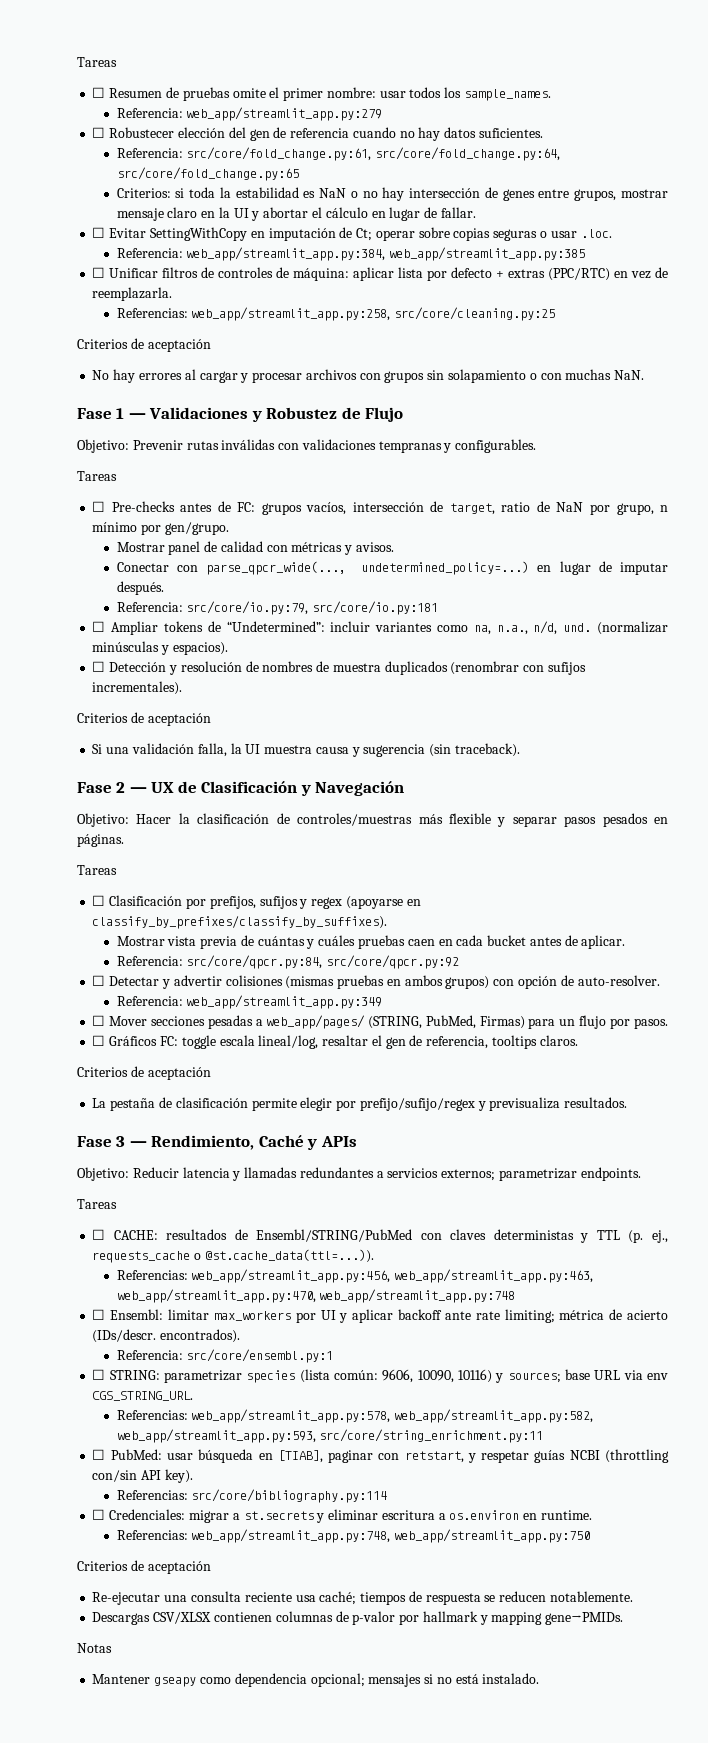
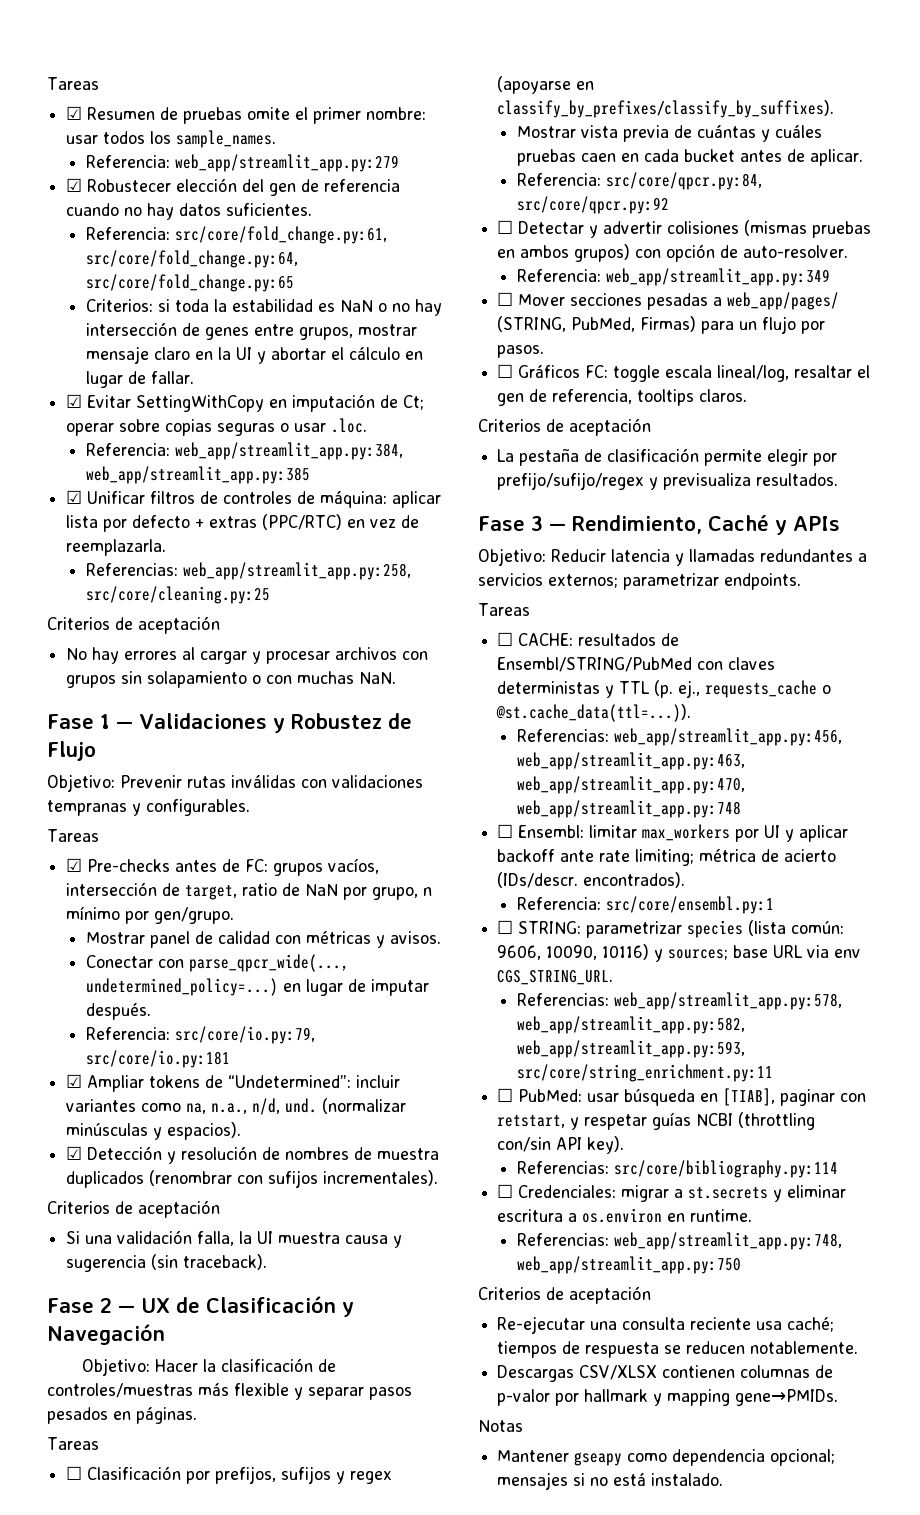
[77,57,117,67] [92,87,106,98] Tareas // ☐ -> [47,77,99,90] [66,106,83,120] Tareas // ☑
[92,127,106,138] ☐ -> [66,178,83,192] ☑
[92,227,106,238] ☐ -> [66,394,83,408] ☑
[92,267,106,278] ☐ -> [66,490,83,504] ☑
[92,501,106,512] ☐ -> [66,858,83,872] ☑
[92,621,106,632] ☐ -> [66,1074,83,1088] ☑
[92,661,106,672] ☐ -> [66,1146,83,1160] ☑

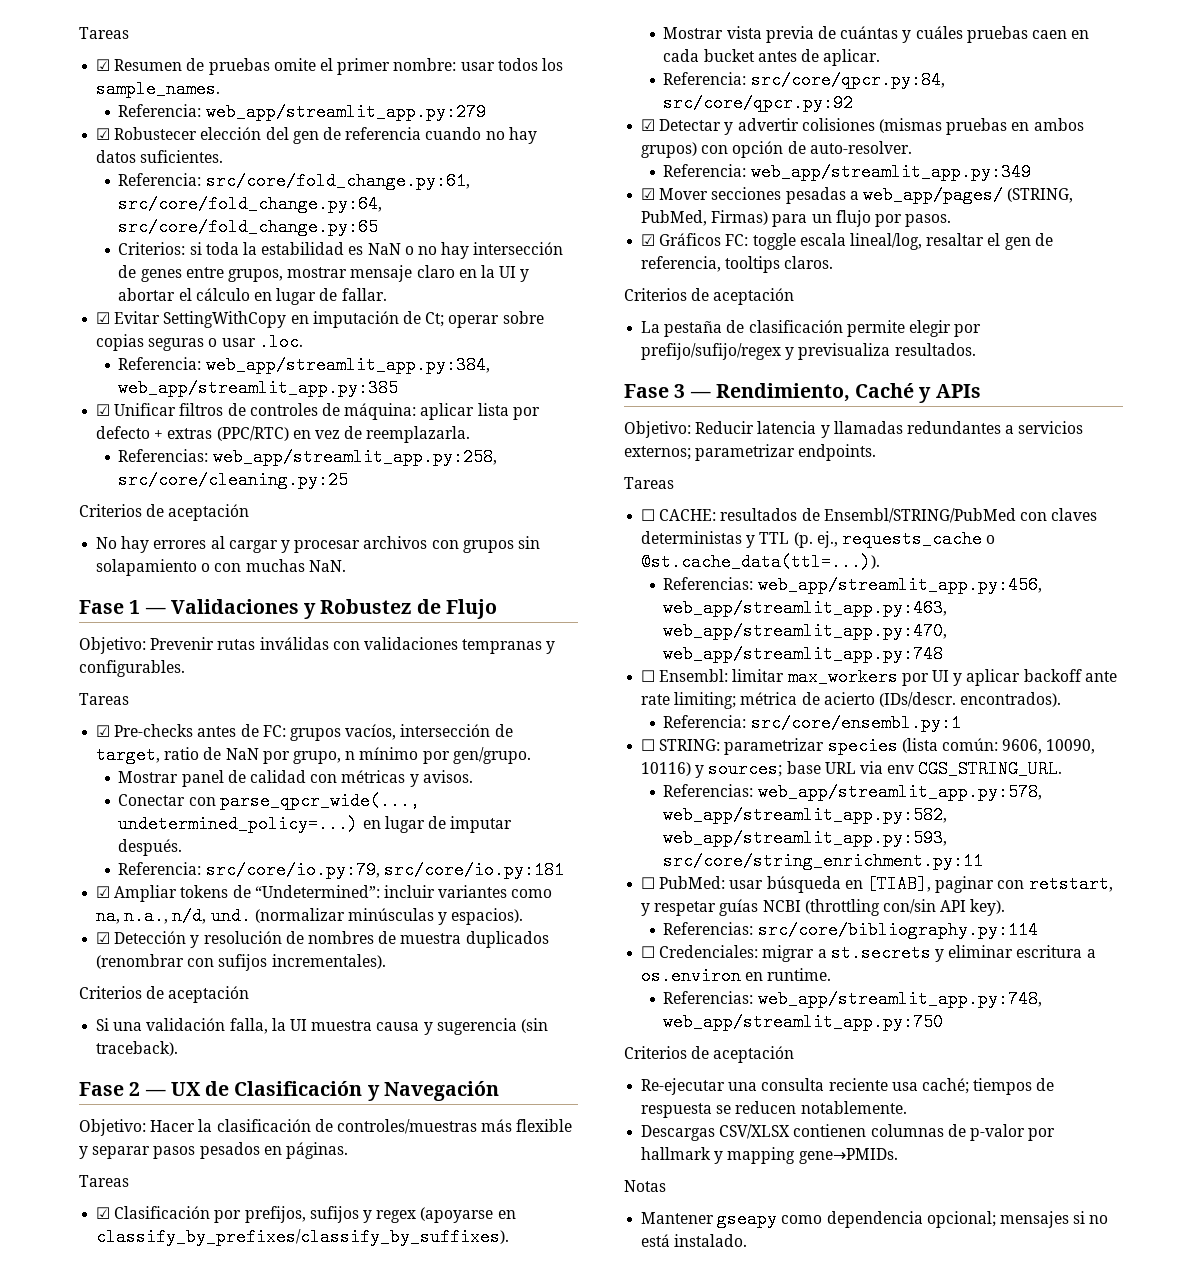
[66,1466,83,1480] ☐ -> [96,1207,111,1219] ☑
[497,220,514,234] ☐ -> [641,119,656,131] ☑
[497,292,514,306] ☐ -> [641,188,656,200] ☑
[497,364,514,378] ☐ -> [641,234,656,246] ☑

